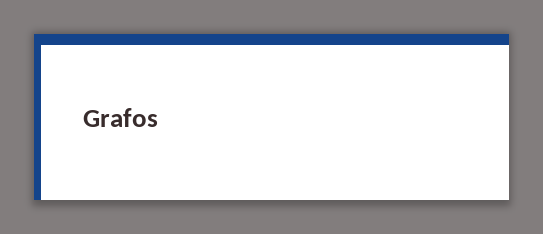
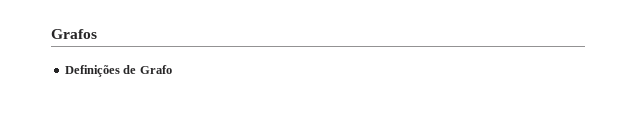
(158, 117) none -> [64,65,172,77] // Definições de Grafo

